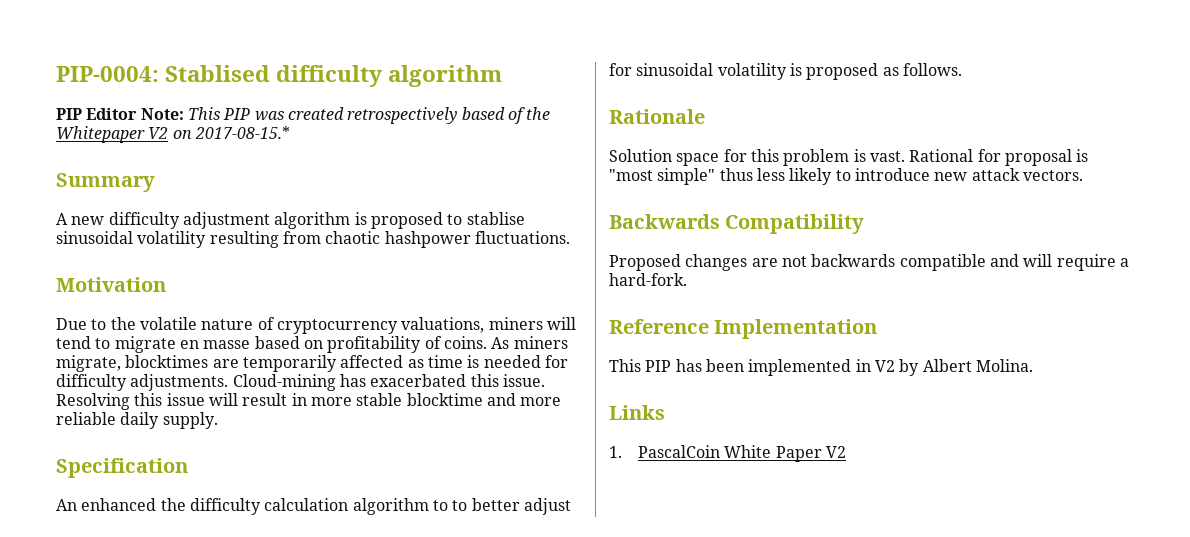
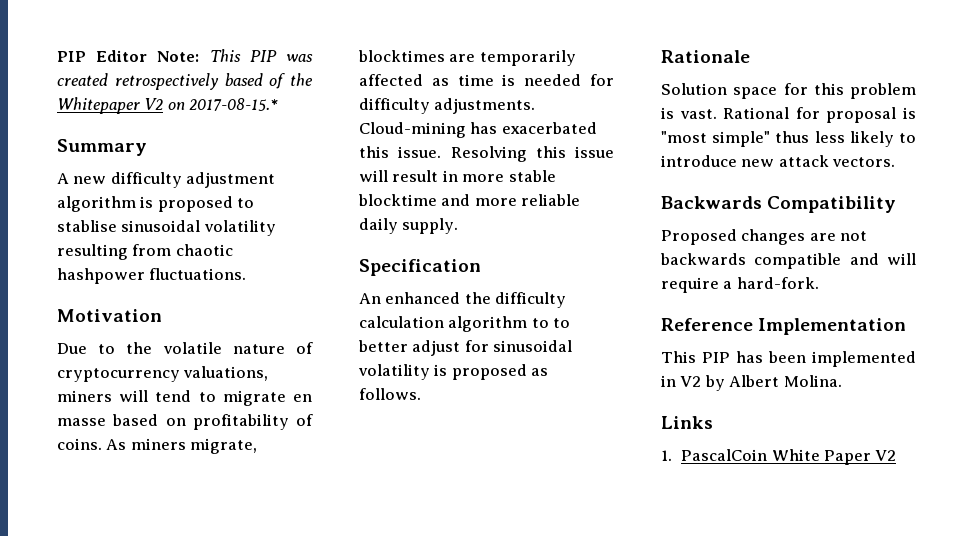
[56,65,503,87] PIP-0004: Stablised difficulty algorithm // -> (57, 56) none

